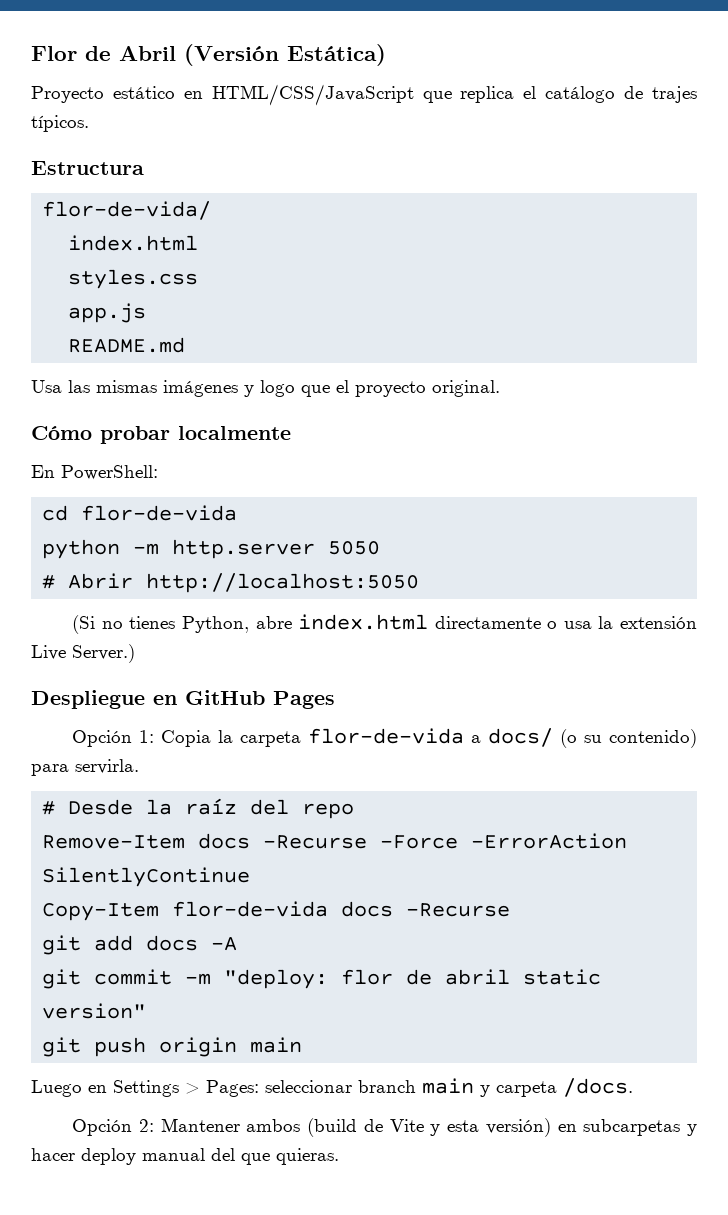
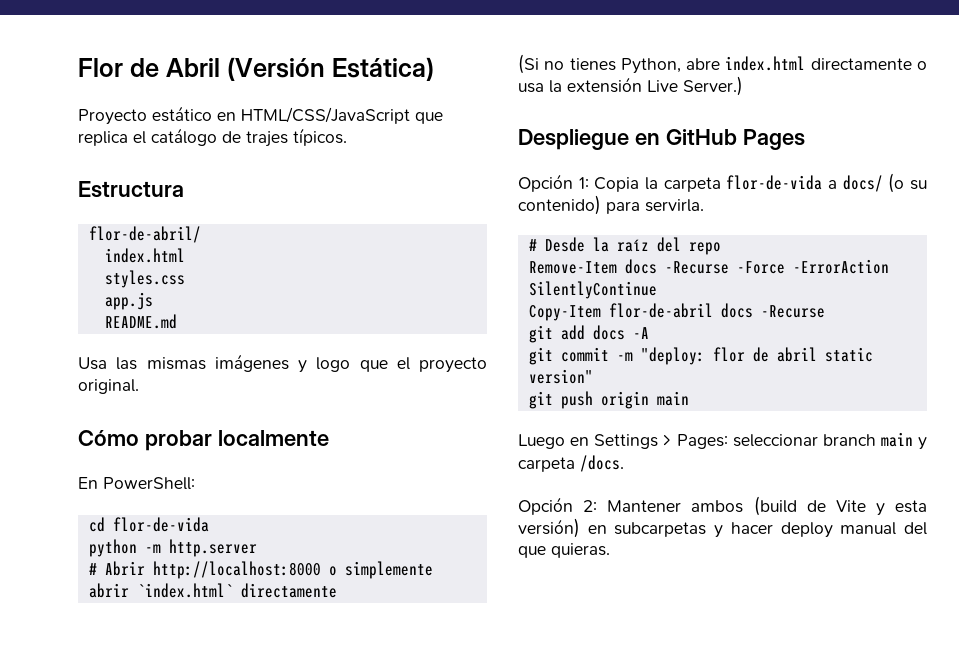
[42,201,212,220] flor-de-vida/ -> [88,226,201,243] flor-de-abril/
[328,541,381,555] 5050 -> (257, 548) none
[146,573,420,593] http://localhost:5050 -> [152,561,433,579] [88,583,337,598] http://localhost:8000 o simplemente abrir `index.html` directamente
[172,901,329,917] flor-de-vida -> [608,303,713,318] flor-de-abril

